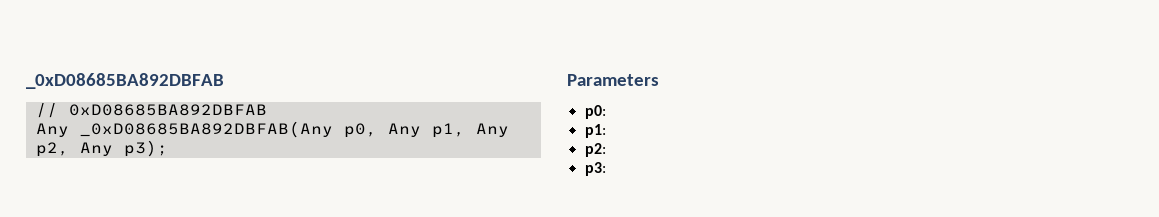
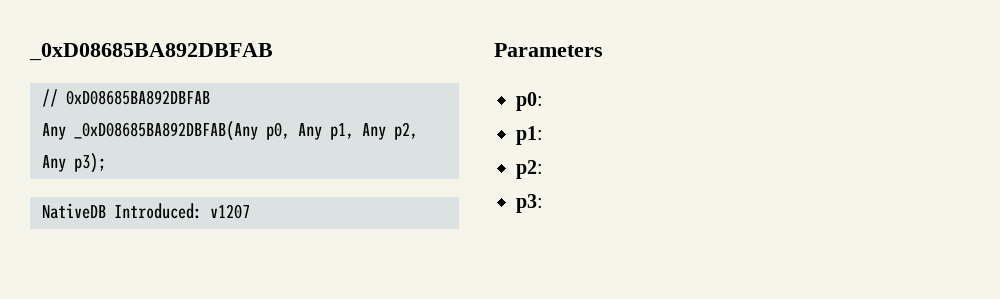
(168, 148) none -> [42,203,250,219] // NativeDB Introduced: v1207

